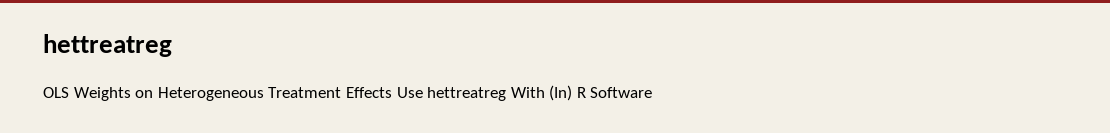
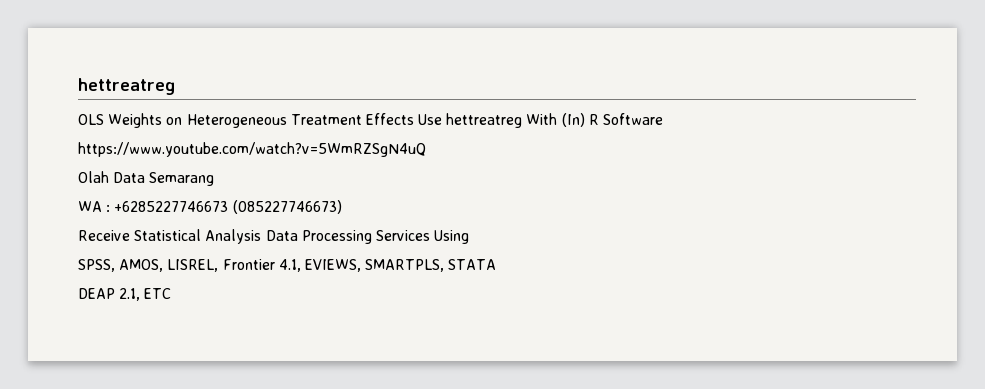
(653, 92) none -> [78,142,426,157] [78,171,215,186] [78,200,342,214] [78,229,470,244] [78,259,497,272] [78,288,172,301] // https://www.youtube.com/watch?v=5WmRZSgN4uQ // Olah Data Semarang // WA : +6285227746673 (085227746673) // Receive Statistical Analysis Data Processing Services Using // SPSS, AMOS, LISREL, Frontier 4.1, EVIEWS, SMARTPLS, STATA // DEAP 2.1, ETC

